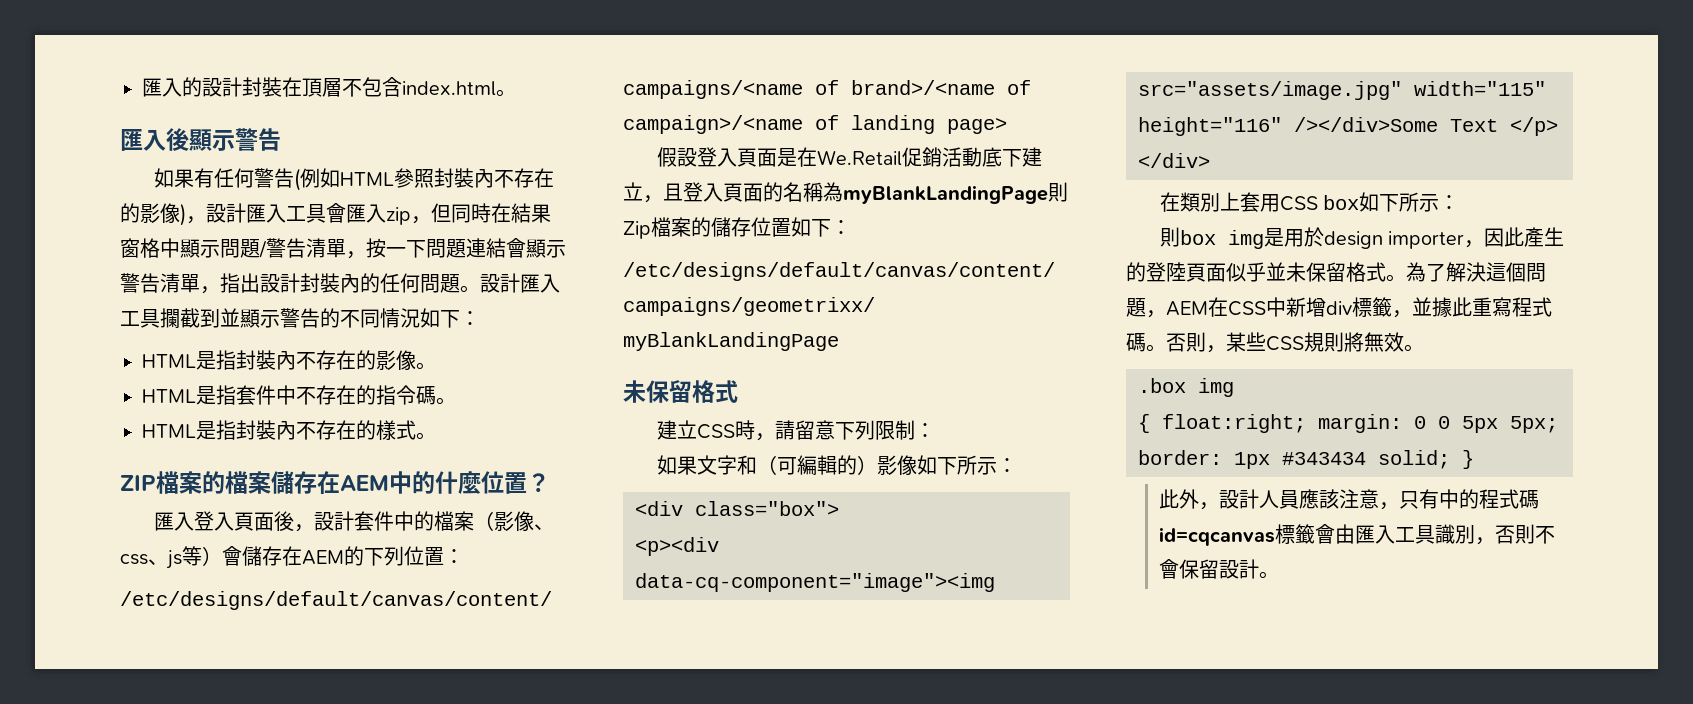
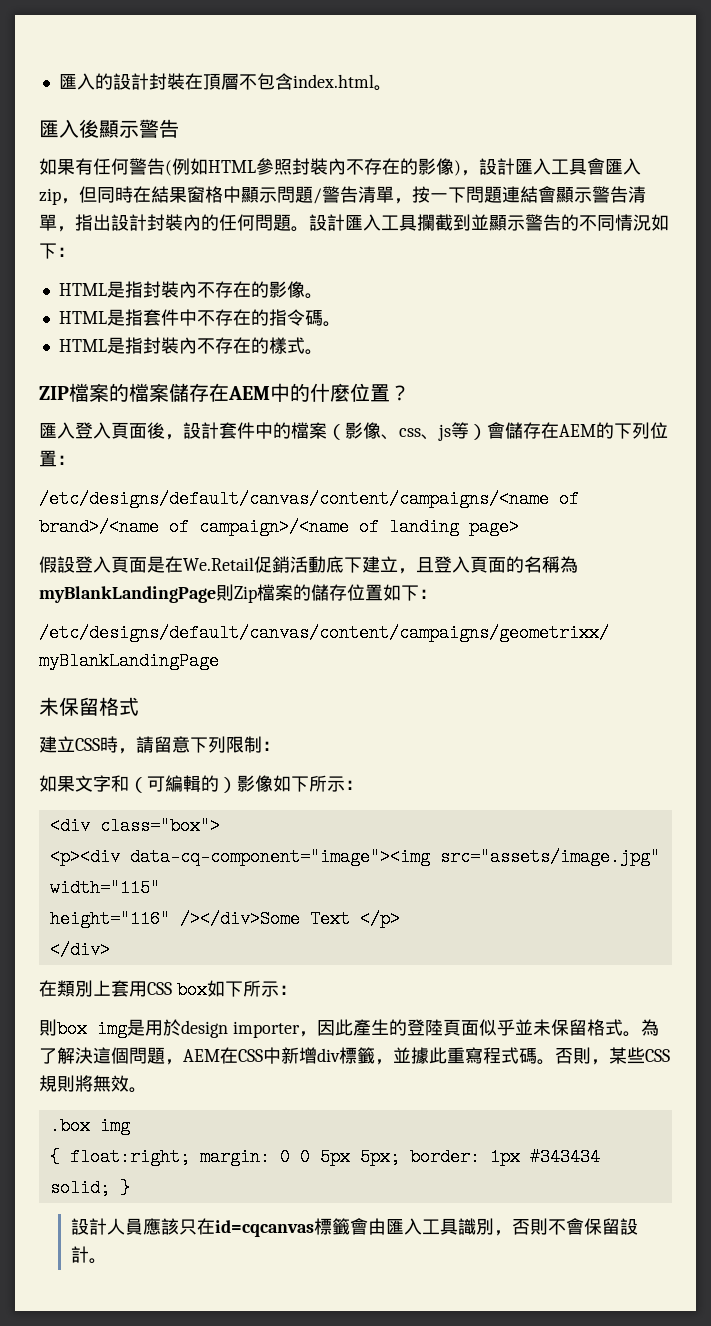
[1159,489,1220,510] 此外， -> (130, 1188) none
[1339,489,1540,510] 注意，只有中的程式碼 -> [178,1218,215,1235] 只在

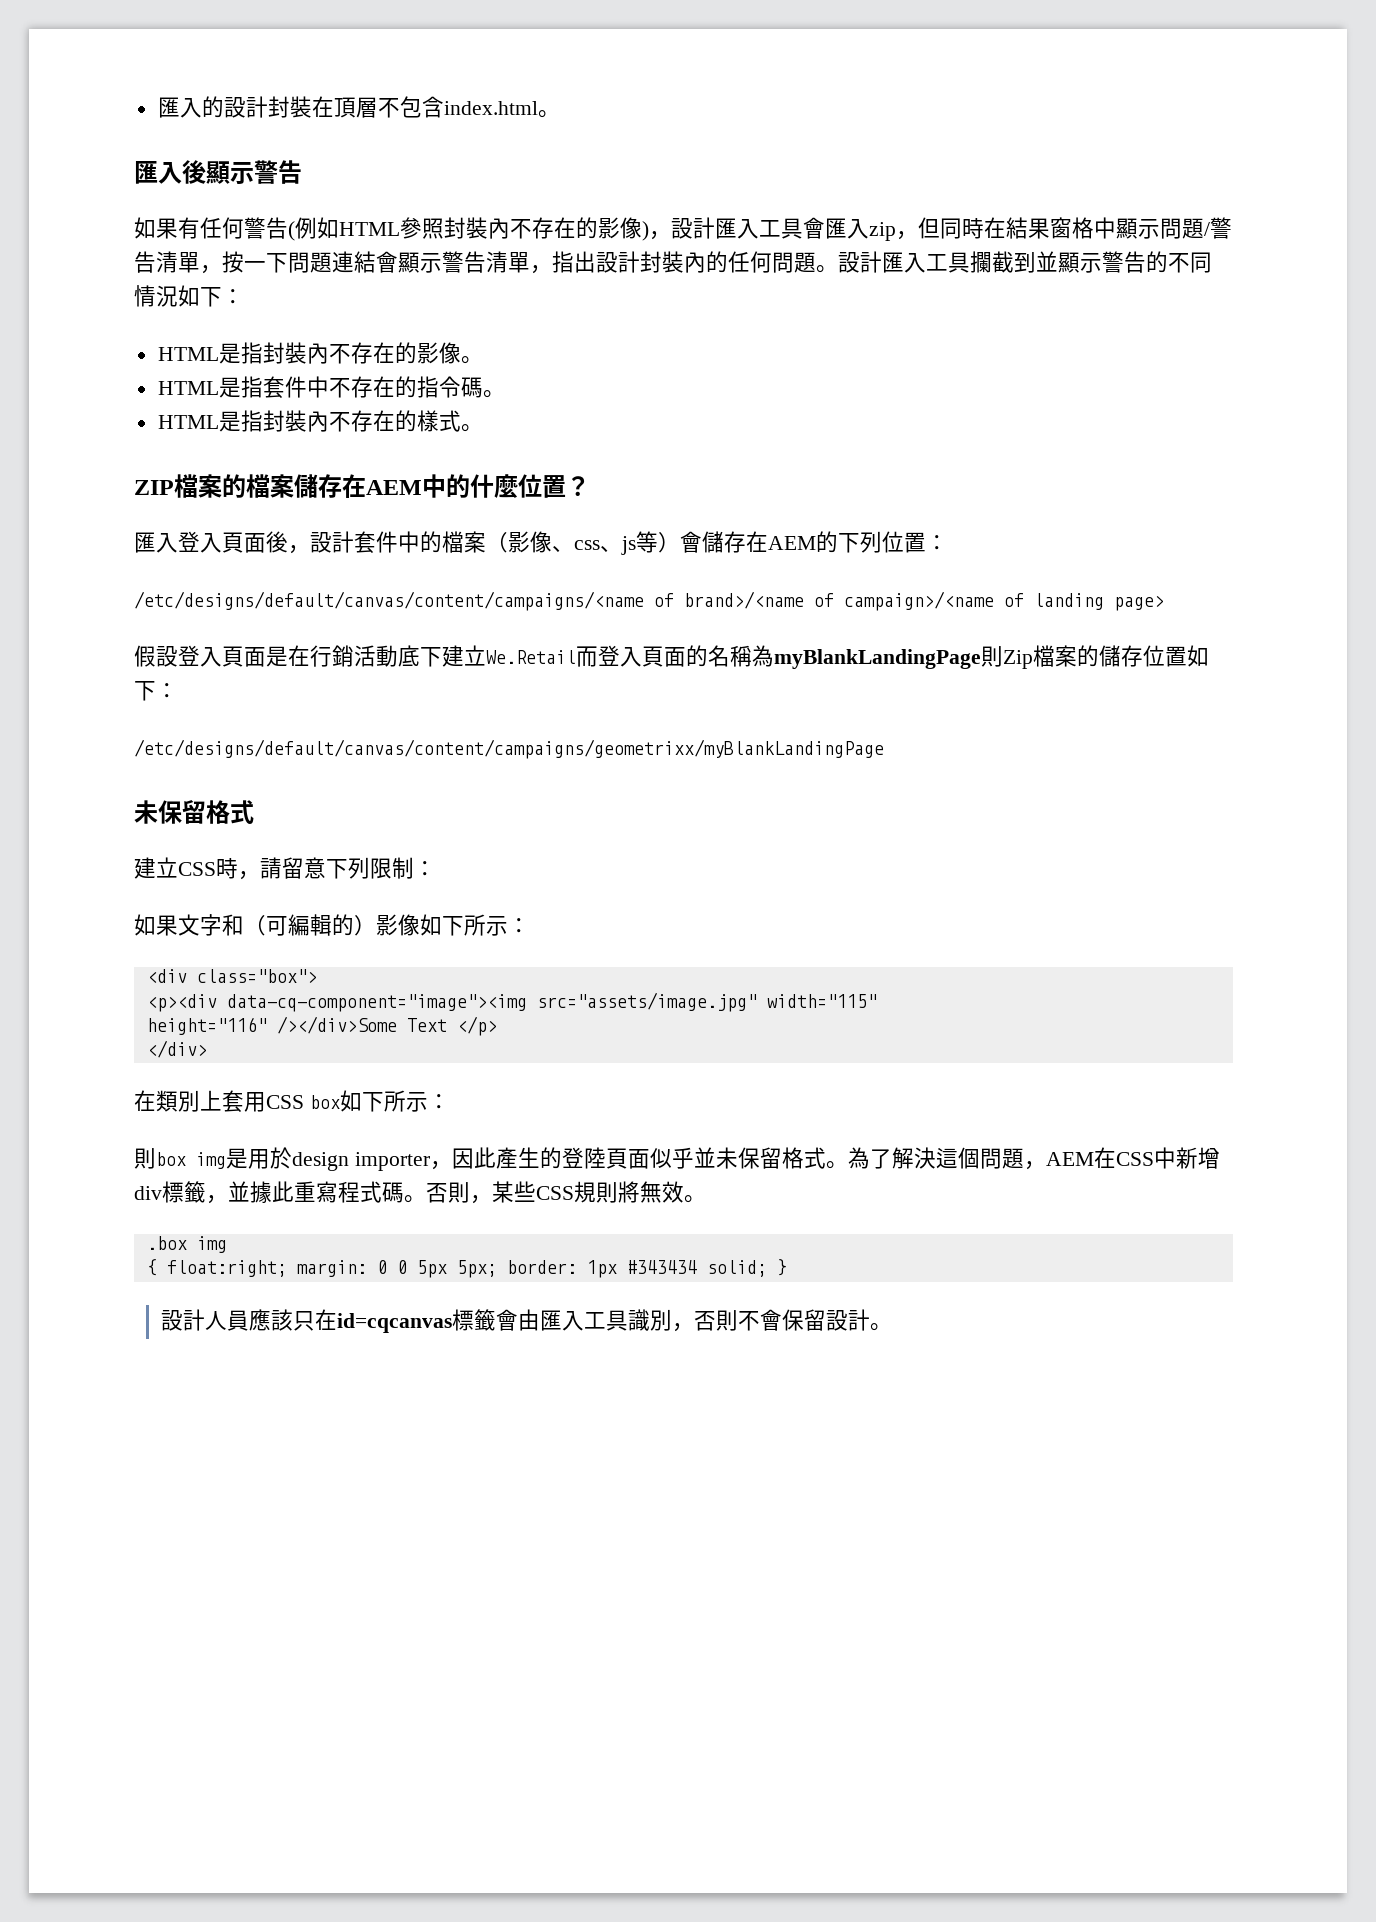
[183,556,272,573] We.Retail促 -> [310,645,332,667] 行
[398,557,434,574] ，且 -> [486,646,598,667] We.Retail而

